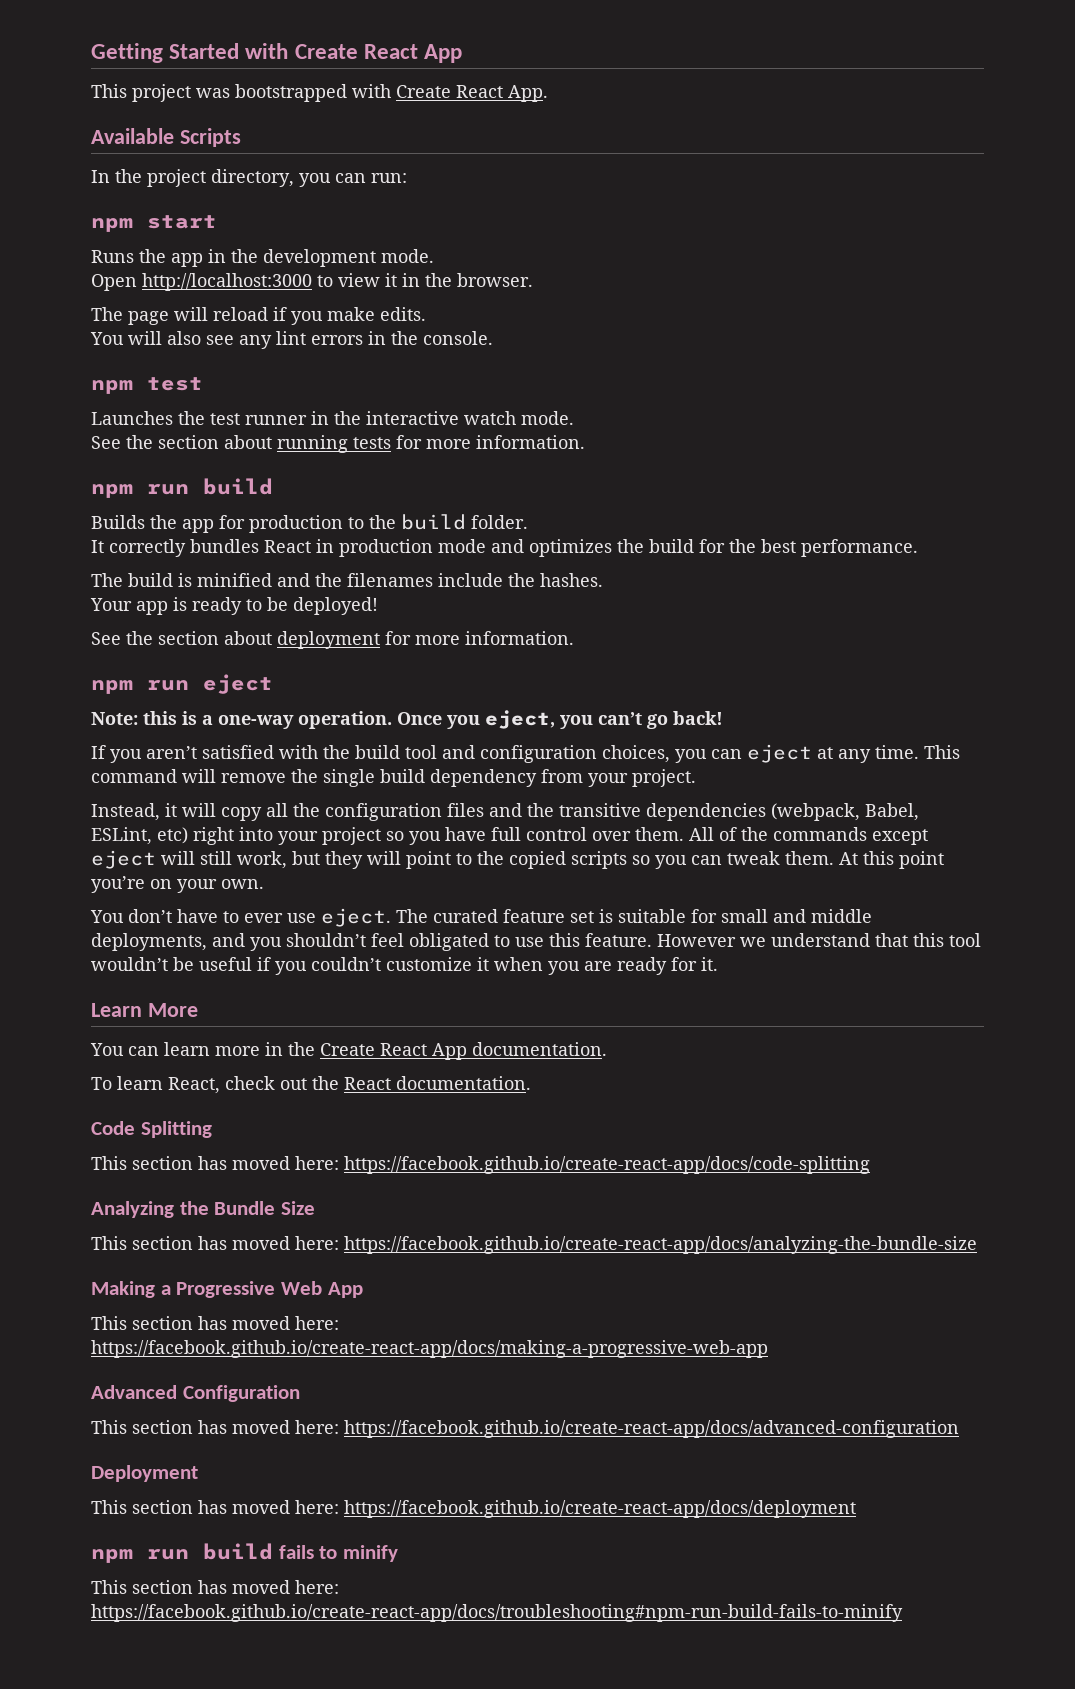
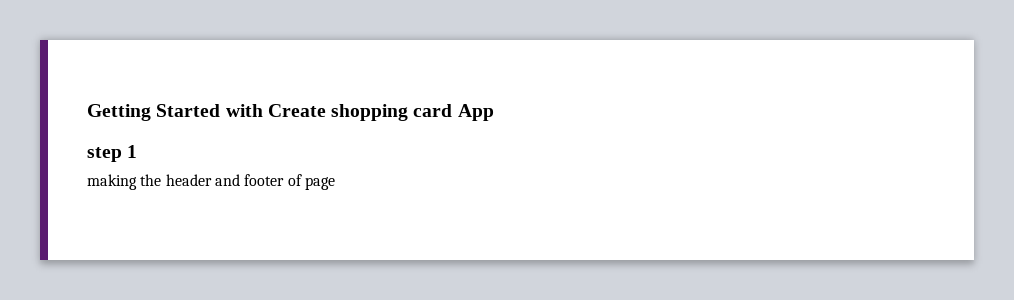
[363,44,463,63] [91,84,548,102] [91,128,241,147] [91,169,407,187] [91,215,217,232] [91,249,434,267] [91,273,533,291] [91,307,426,325] [90,331,493,349] [91,377,203,394] [91,411,574,425] [91,435,585,453] [91,478,273,498] [91,514,528,533] [91,539,918,557] [91,573,603,587] [90,597,378,615] [91,631,574,649] [91,674,273,694] [91,710,723,729] [91,744,960,763] [91,769,696,787] [91,803,919,821] [91,827,928,845] [91,850,944,869] [91,876,264,893] [90,908,872,927] [91,933,981,951] [91,957,718,975] [91,1003,198,1017] [90,1042,607,1060] [91,1076,531,1094] [91,1121,212,1138] [91,1156,870,1174] [91,1201,316,1218] [91,1236,977,1254] [91,1281,363,1298] [91,1316,339,1330] [91,1340,768,1358] [91,1385,300,1402] [91,1420,959,1438] [91,1465,198,1482] [91,1500,856,1518] [91,1543,399,1563] [91,1580,339,1594] [91,1604,903,1622] React App // This project was bootstrapped with Create React App. // Available Scripts // In the project directory, you can run: // npm start // Runs the app in the development mode. // Open http://localhost:3000 to view it in the browser. // The page will reload if you make edits. // You will also see any lint errors in the console. // npm test // Launches the test runner in the interactive watch mode. // See the section about running tests for more information. // npm run build // Builds the app for production to the build folder. // It correctly bundles React in production mode and optimizes the build for the best performance. // The build is minified and the filenames include the hashes. // Your app is ready to be deployed! // See the section about deployment for more information. // npm run eject // Note: this is a one-way operation. Once you eject, you can’t go back! // If you aren’t satisfied with the build tool and configuration choices, you can eject at any time. This command will remove the single build dependency from your project. // Instead, it will copy all the configuration files and the transitive dependencies (webpack, Babel, ESLint, etc) right into your project so you have full control over them. All of the commands except eject will still work, but they will point to the copied scripts so you can tweak them. At this point you’re on your own. // You don’t have to ever use eject. The curated feature set is suitable for small and middle deployments, and you shouldn’t feel obligated to use this feature. However we understand that this tool wouldn’t be useful if you couldn’t customize it when you are ready for it. // Learn More // You can learn more in the Create React App documentation. // To learn React, check out the React documentation. // Code Splitting // This section has moved here: https://facebook.github.io/create-react-app/docs/code-splitting // Analyzing the Bundle Size // This section has moved here: https://facebook.github.io/create-react-app/docs/analyzing-the-bundle-size // Making a Progressive Web App // This section has moved here: https://facebook.github.io/create-react-app/docs/making-a-progressive-web-app // Advanced Configuration // This section has moved here: https://facebook.github.io/create-react-app/docs/advanced-configuration // Deployment // This section has moved here: https://facebook.github.io/create-react-app/docs/deployment // npm run build fails to minify // This section has moved here: https://facebook.github.io/create-react-app/docs/troubleshooting#npm-run-build-fails-to-minify -> [331,104,494,121] [87,145,138,162] [87,174,335,190] shopping card App // step 1 // making the header and footer of page

